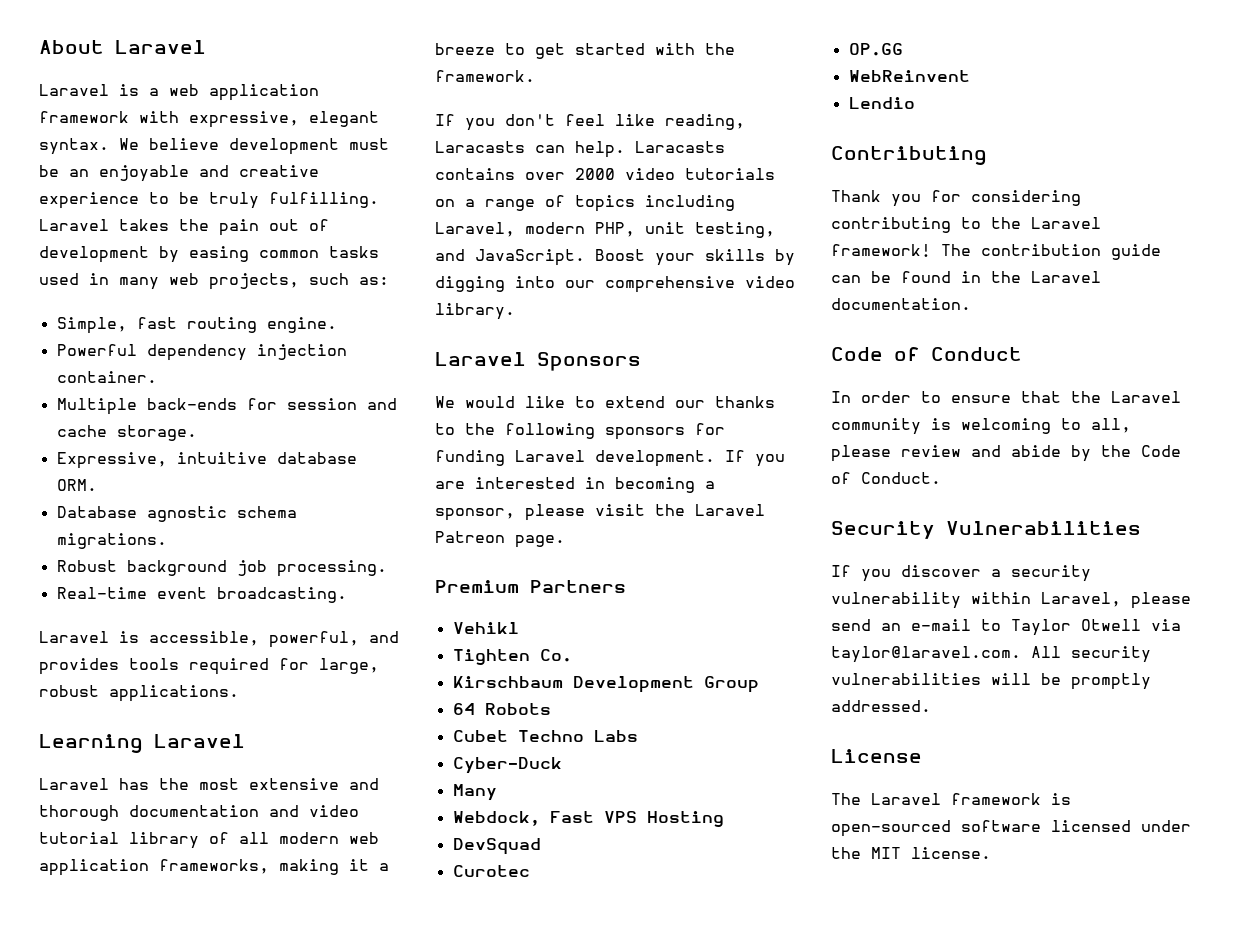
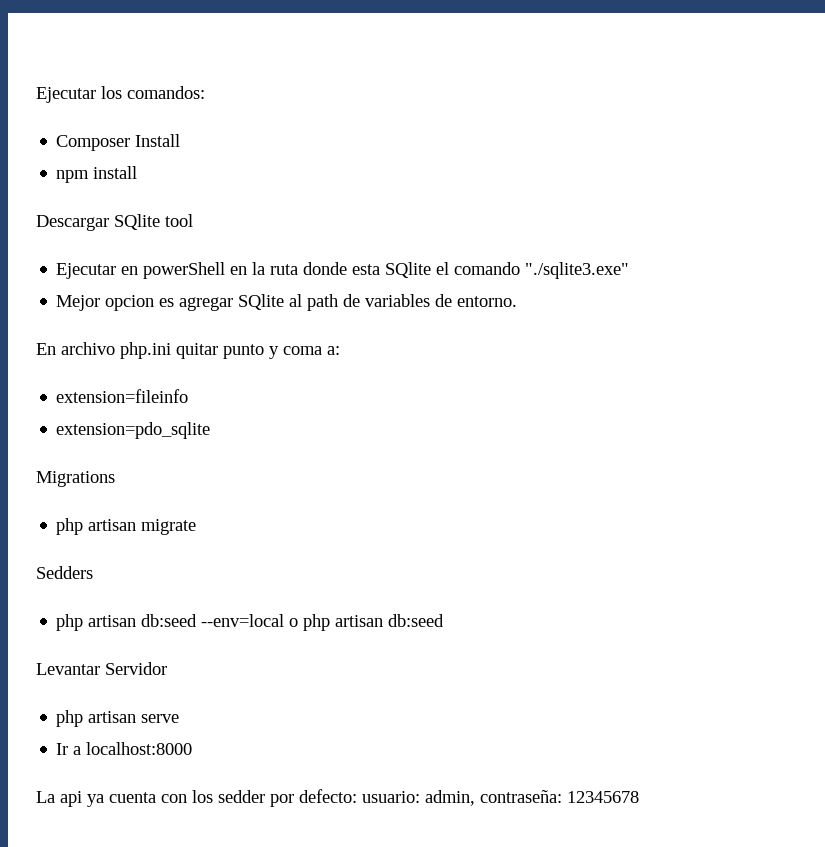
[39,40,206,54] [39,84,319,101] [39,111,379,128] [39,138,389,155] [39,165,319,182] [39,192,379,209] [39,219,329,236] [39,246,379,263] [39,273,389,290] [56,317,337,334] [56,344,347,361] [56,371,157,383] [56,398,397,415] [56,425,197,441] [56,452,357,469] [56,479,97,491] [56,506,297,522] [56,533,167,549] [56,560,387,577] [56,587,347,603] [39,631,399,648] [39,658,379,675] [39,685,239,702] [39,734,245,753] [39,778,379,790] [39,805,359,821] [39,832,379,849] [39,859,389,876] [435,43,735,59] [435,70,535,82] [435,114,745,131] [435,141,725,158] [435,168,775,180] [435,195,735,212] [435,222,775,238] [435,249,795,266] [435,276,795,293] [435,303,515,320] [435,352,641,371] [435,396,775,408] [435,423,725,440] [435,450,785,467] [435,477,715,493] [435,504,765,521] [435,531,565,548] [435,580,626,593] [452,622,519,634] [452,649,572,665] [452,676,759,693] [452,703,551,715] [452,730,638,742] [452,757,562,774] [452,784,497,801] [452,811,724,827] [452,838,541,855] [452,865,530,877] [848,43,903,56] [848,70,970,82] [848,97,915,109] [831,146,987,165] [831,190,1081,207] [831,217,1101,233] [831,244,1161,260] [831,271,1101,283] [831,298,971,310] [831,347,1022,361] [831,391,1181,403] [831,418,1131,435] [831,445,1181,462] [831,472,941,484] [831,521,1141,539] [831,565,1091,582] [831,592,1191,609] [831,619,1181,636] [831,646,1151,663] [831,673,1151,690] [831,700,931,712] [831,749,922,763] [831,793,1071,805] [831,820,1191,837] [831,847,991,859] About Laravel // Laravel is a web application framework with expressive, elegant syntax. We believe development must be an enjoyable and creative experience to be truly fulfilling. Laravel takes the pain out of development by easing common tasks used in many web projects, such as: // Simple, fast routing engine. // Powerful dependency injection container. // Multiple back-ends for session and cache storage. // Expressive, intuitive database ORM. // Database agnostic schema migrations. // Robust background job processing. // Real-time event broadcasting. // Laravel is accessible, powerful, and provides tools required for large, robust applications. // Learning Laravel // Laravel has the most extensive and thorough documentation and video tutorial library of all modern web application frameworks, making it a breeze to get started with the framework. // If you don't feel like reading, Laracasts can help. Laracasts contains over 2000 video tutorials on a range of topics including Laravel, modern PHP, unit testing, and JavaScript. Boost your skills by digging into our comprehensive video library. // Laravel Sponsors // We would like to extend our thanks to the following sponsors for funding Laravel development. If you are interested in becoming a sponsor, please visit the Laravel Patreon page. // Premium Partners // Vehikl // Tighten Co. // Kirschbaum Development Group // 64 Robots // Cubet Techno Labs // Cyber-Duck // Many // Webdock, Fast VPS Hosting // DevSquad // Curotec // OP.GG // WebReinvent // Lendio // Contributing // Thank you for considering contributing to the Laravel framework! The contribution guide can be found in the Laravel documentation. // Code of Conduct // In order to ensure that the Laravel community is welcoming to all, please review and abide by the Code of Conduct. // Security Vulnerabilities // If you discover a security vulnerability within Laravel, please send an e-mail to Taylor Otwell via taylor@laravel.com. All security vulnerabilities will be promptly addressed. // License // The Laravel framework is open-sourced software licensed under the MIT license. -> [36,86,205,103] [56,134,181,151] [56,166,138,183] [36,214,193,231] [56,262,630,279] [56,294,518,311] [36,342,340,359] [56,389,189,403] [56,422,211,439] [36,471,115,487] [56,518,197,535] [36,566,93,579] [56,614,445,631] [36,662,167,675] [56,710,180,727] [56,742,193,755] [36,789,639,807] Ejecutar los comandos: // Composer Install // npm install // Descargar SQlite tool // Ejecutar en powerShell en la ruta donde esta SQlite el comando "./sqlite3.exe" // Mejor opcion es agregar SQlite al path de variables de entorno. // En archivo php.ini quitar punto y coma a: // extension=fileinfo // extension=pdo_sqlite // Migrations // php artisan migrate // Sedders // php artisan db:seed --env=local o php artisan db:seed // Levantar Servidor // php artisan serve // Ir a localhost:8000 // La api ya cuenta con los sedder por defecto: usuario: admin, contraseña: 12345678

